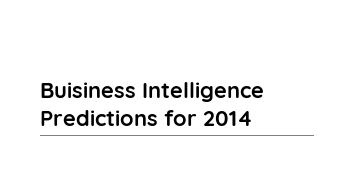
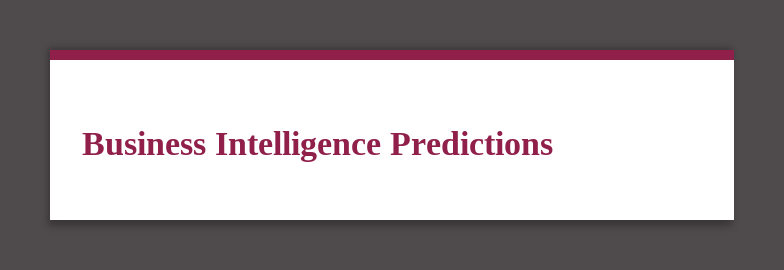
[40,82,136,98] Buisiness -> [82,131,206,155] Business
[164,110,253,126] for 2014 -> (554, 143) none

